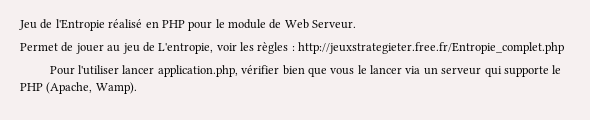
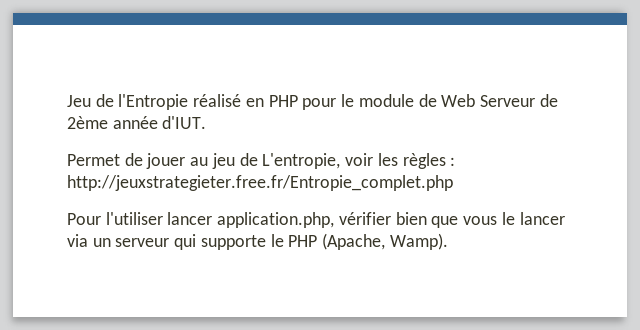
[312,20,357,29] Serveur. -> [479,94,558,107] [67,116,207,129] Serveur de 2ème année d'IUT.

